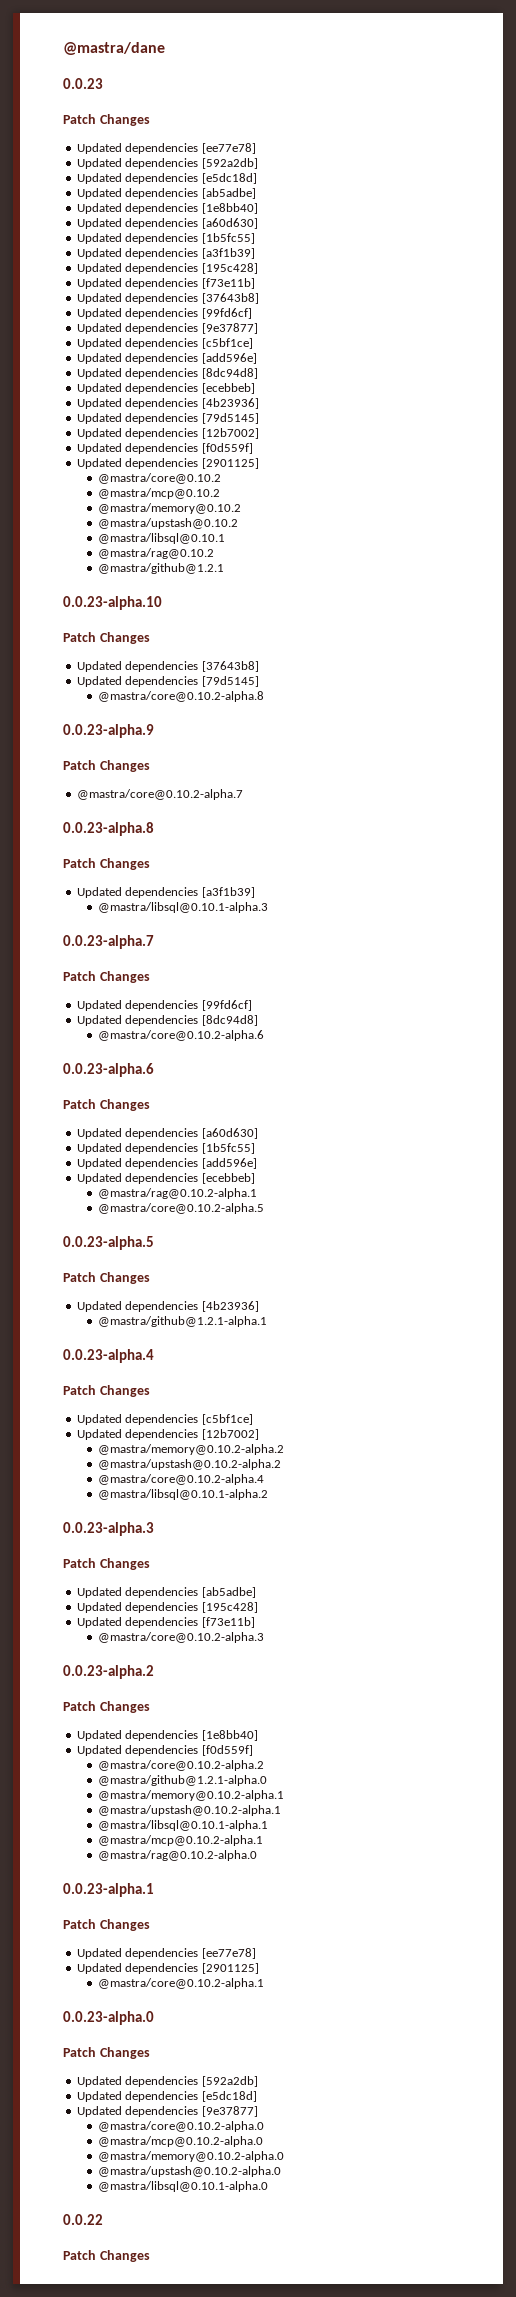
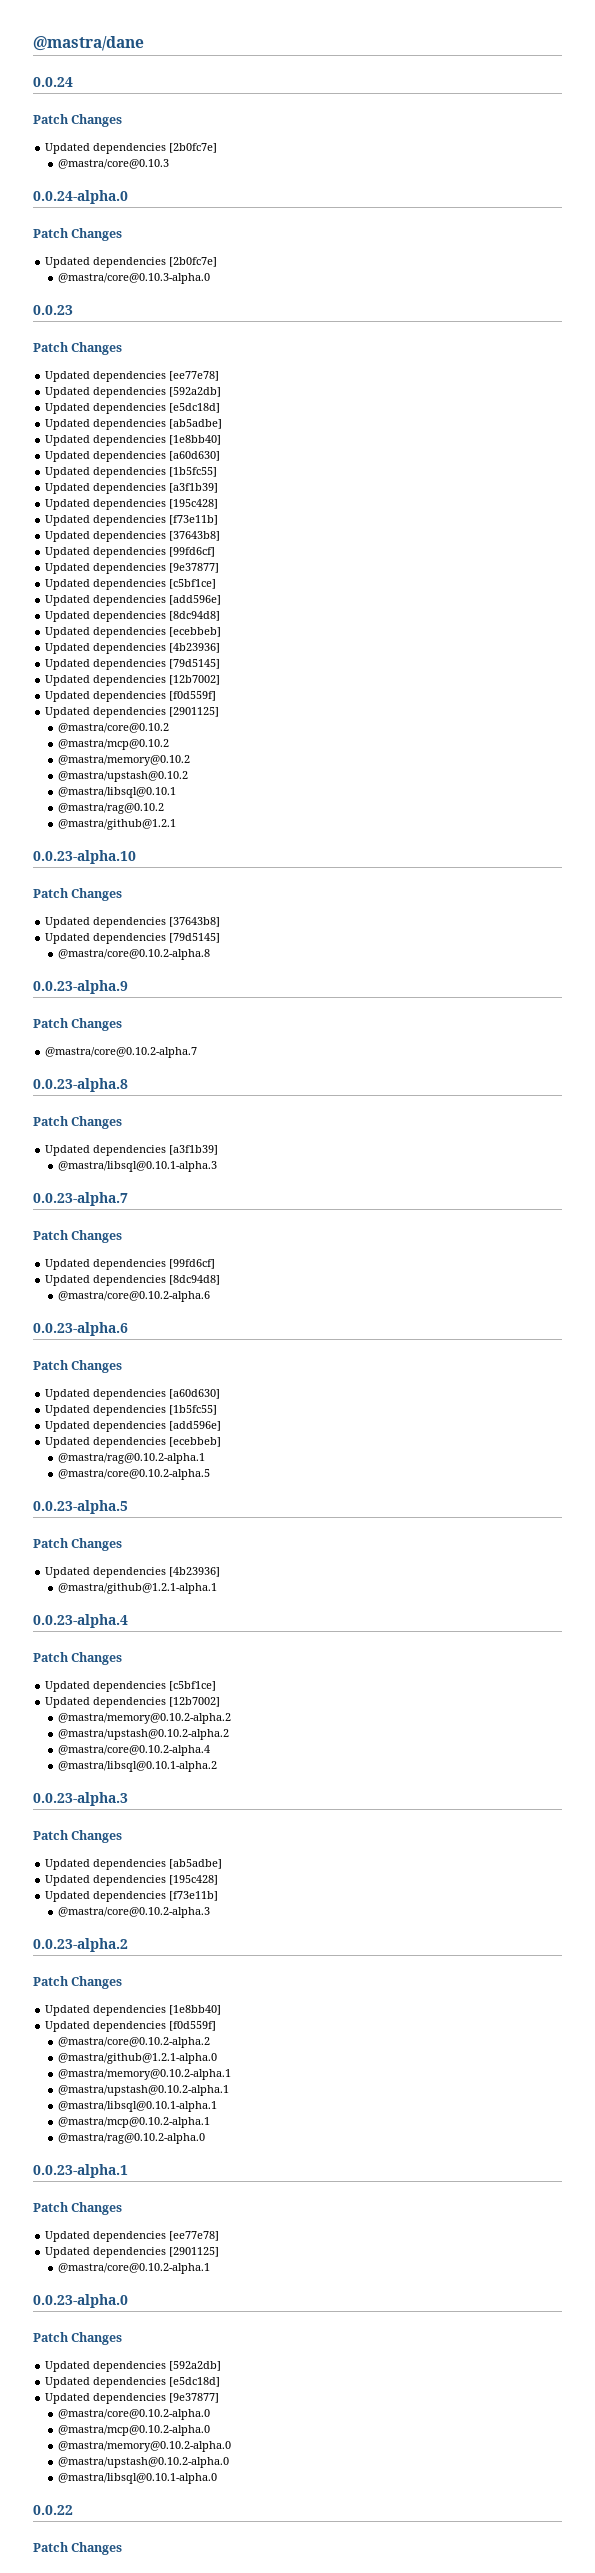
(165, 48) none -> [33,77,73,87] [33,114,123,127] [45,143,218,154] [58,159,170,169] [33,190,128,204] [33,228,123,241] [45,257,218,268] [58,273,211,284] // 0.0.24 // Patch Changes // Updated dependencies [2b0fc7e] // @mastra/core@0.10.3 // 0.0.24-alpha.0 // Patch Changes // Updated dependencies [2b0fc7e] // @mastra/core@0.10.3-alpha.0

